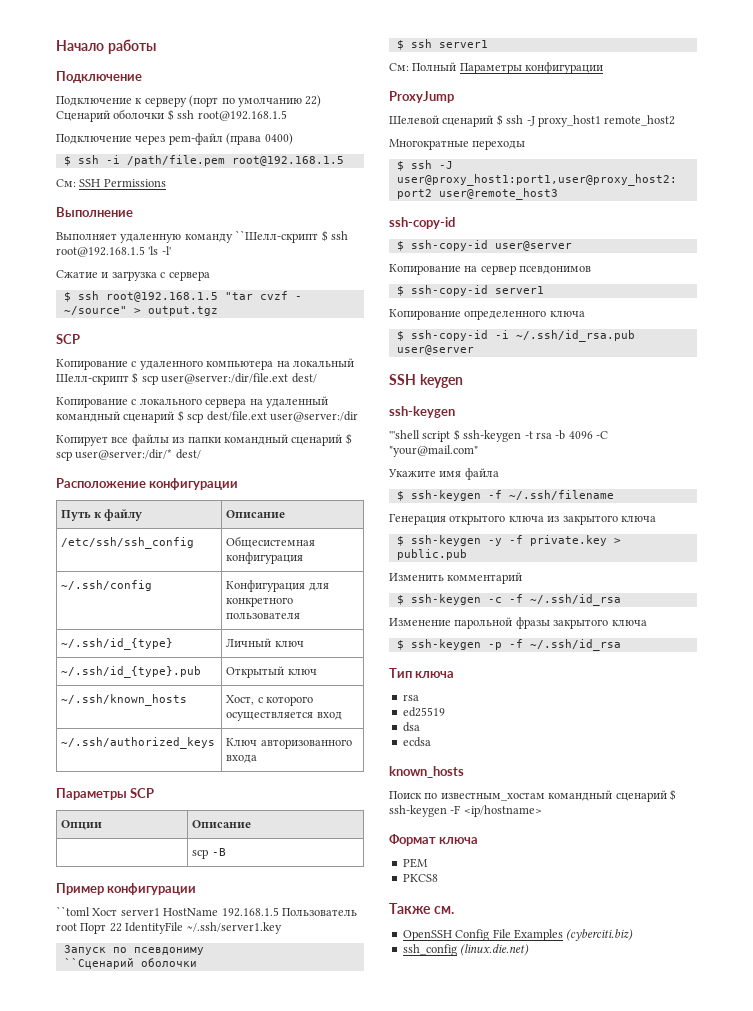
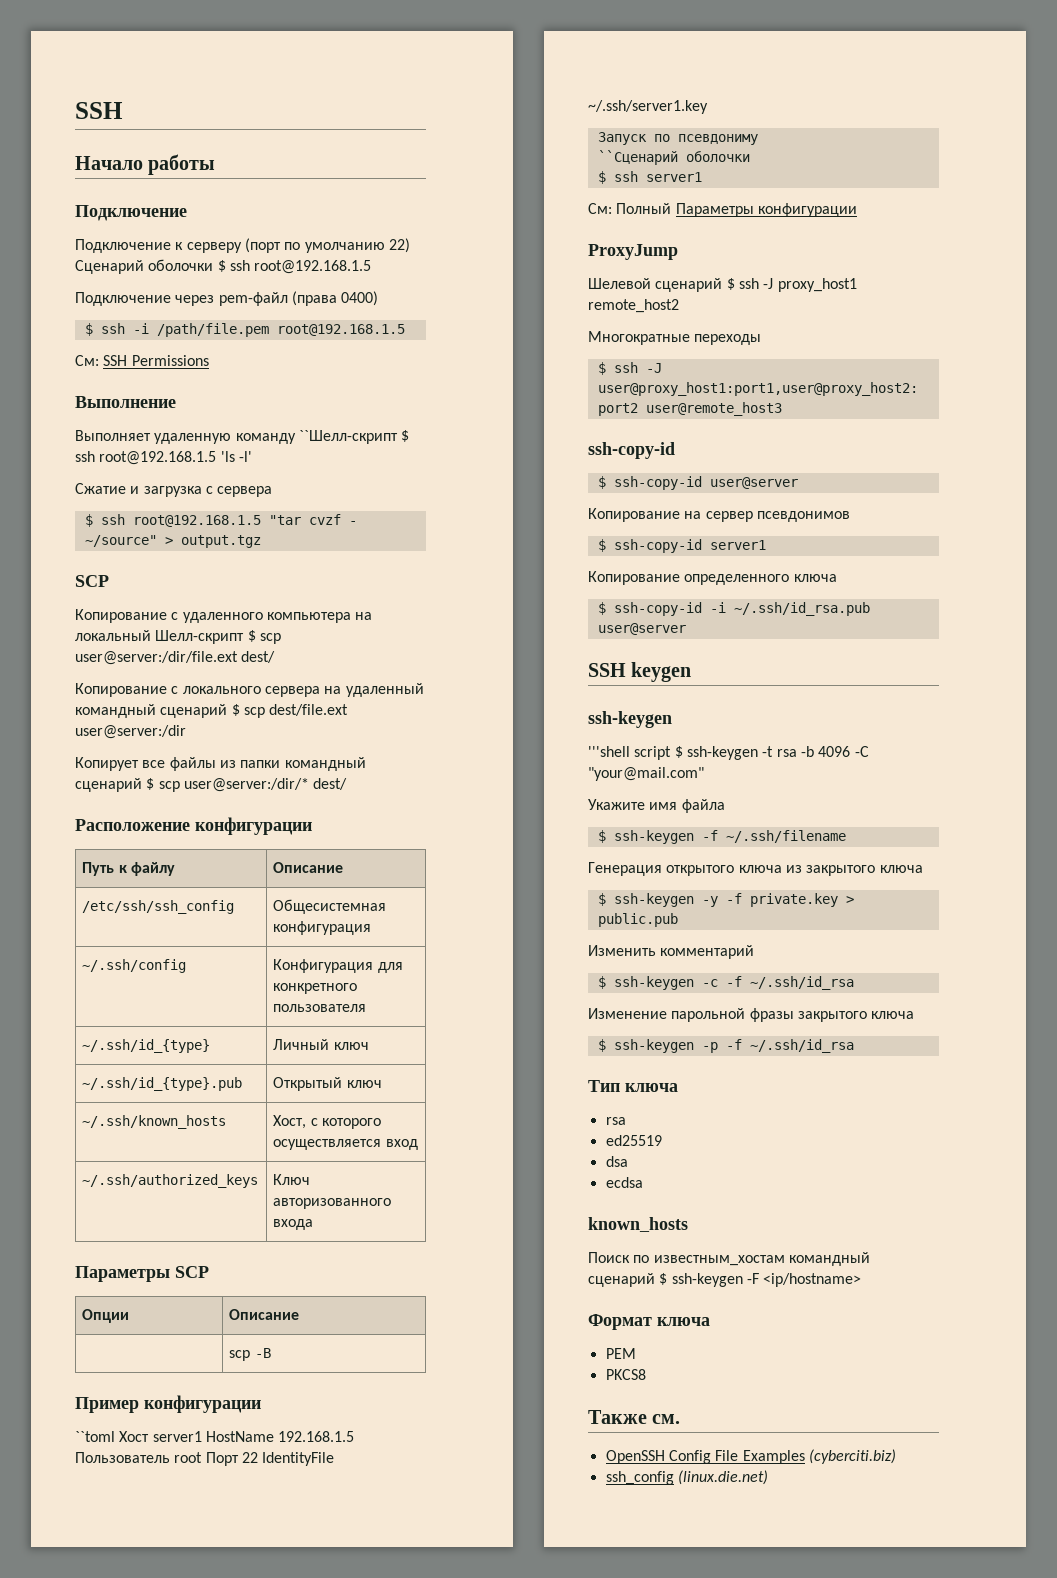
(56, 45) none -> [75,102,123,119] SSH //

